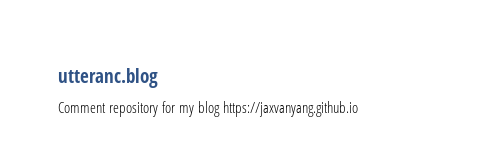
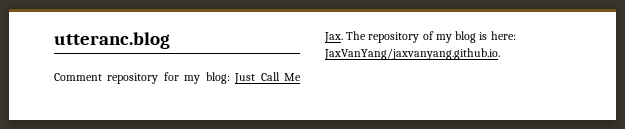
[198,101,359,117] blog https://jaxvanyang.github.io -> [205,72,301,84] [324,31,516,43] [324,48,500,60] blog: Just Call Me Jax. The repository of my blog is here: JaxVanYang/jaxvanyang.github.io.

